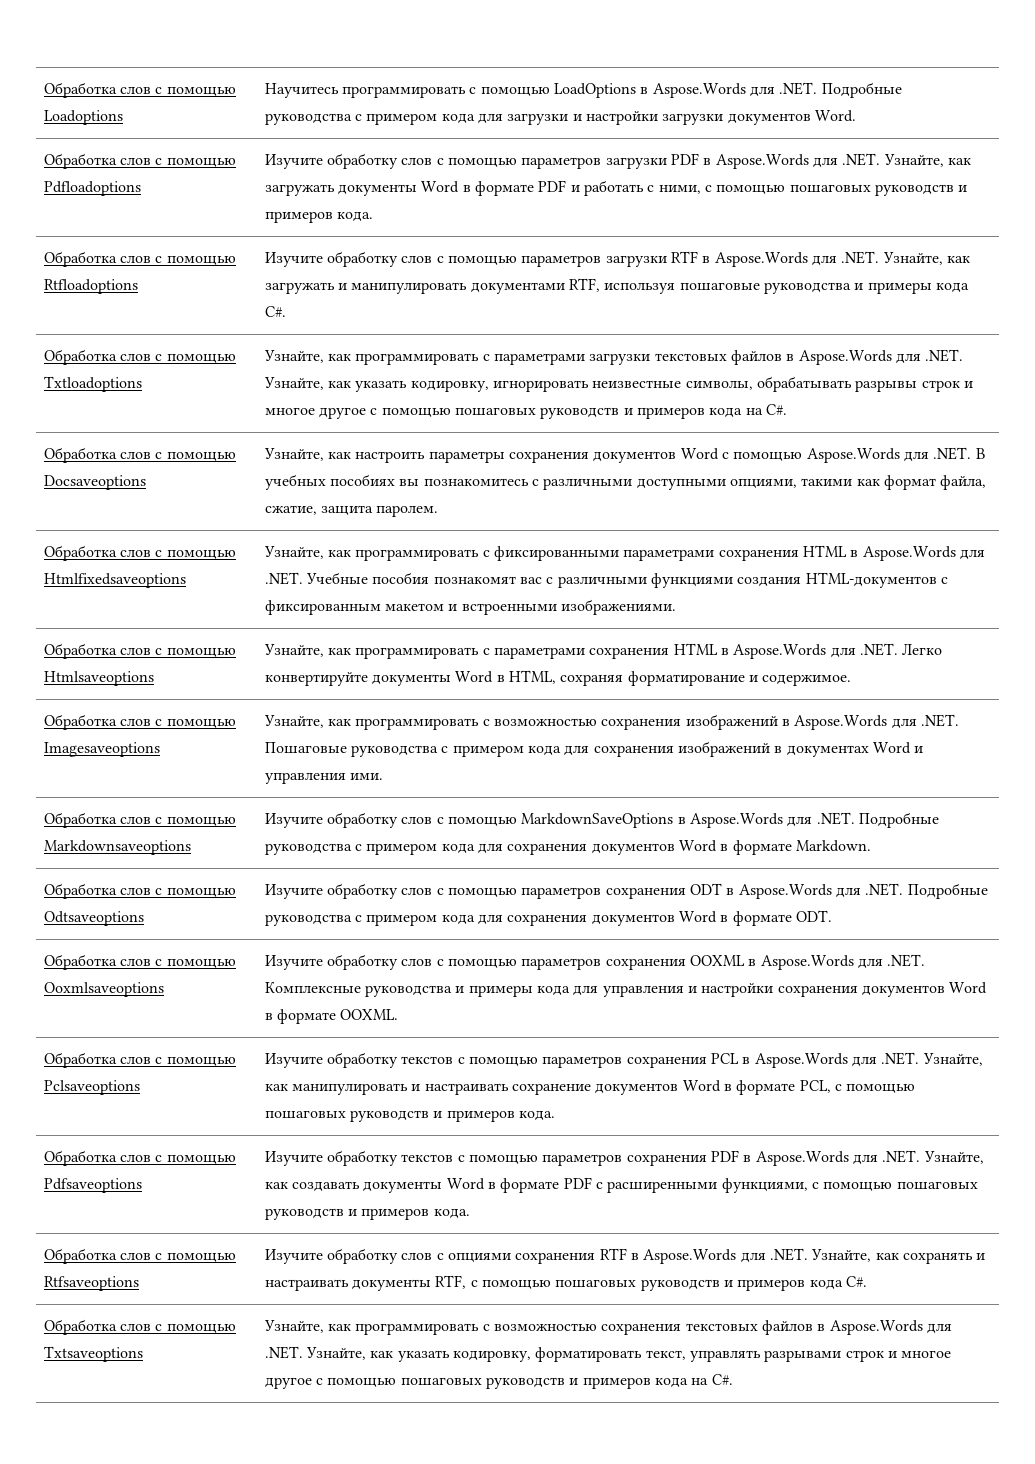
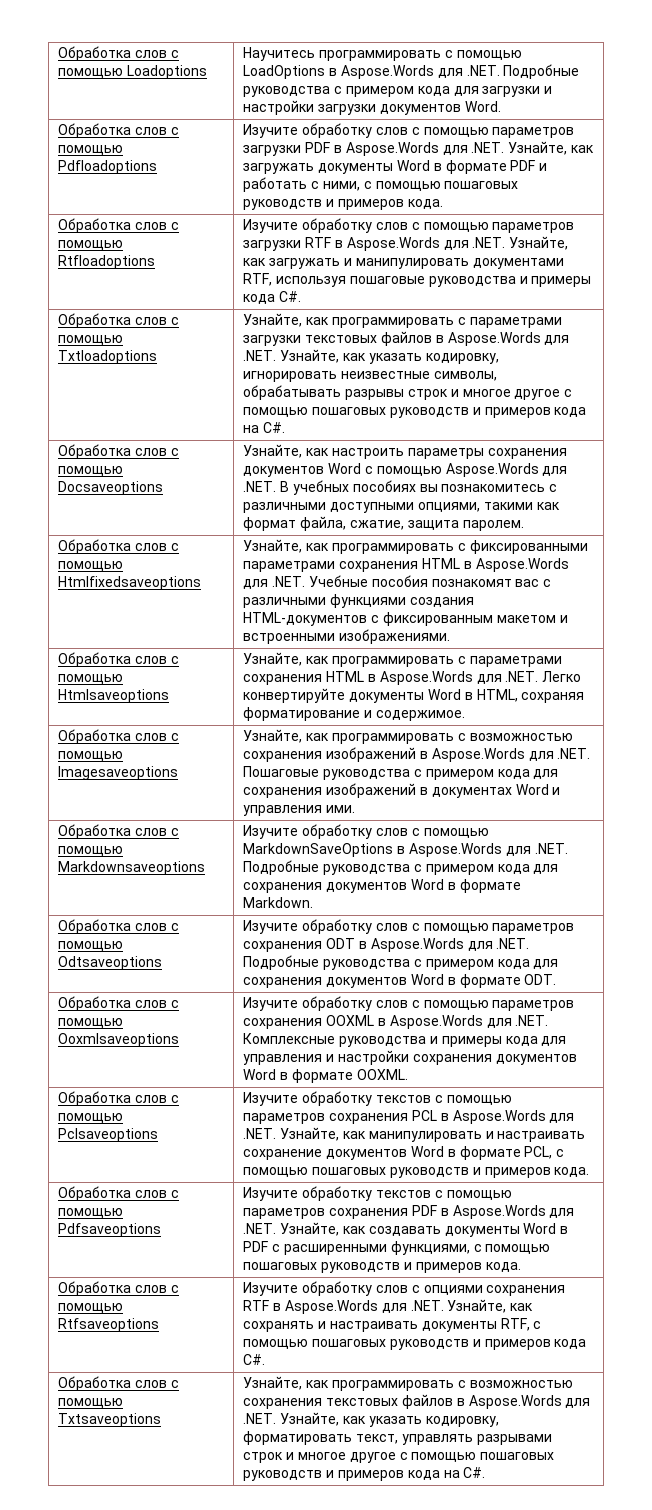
[500,1178,560,1193] формате -> (569, 1230) none

